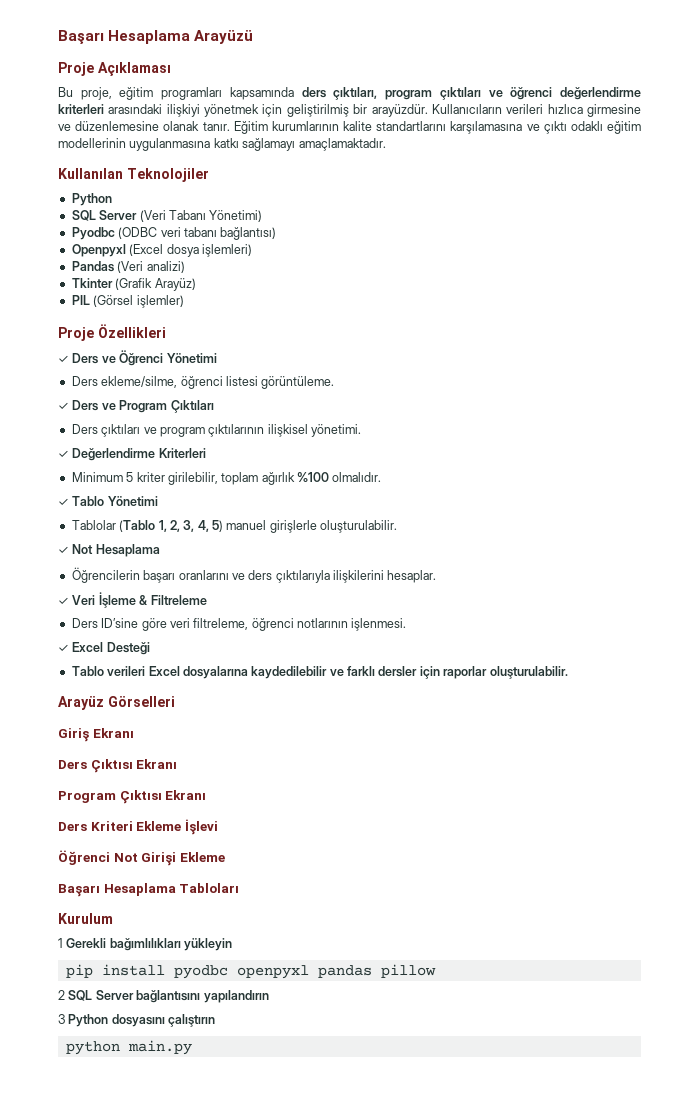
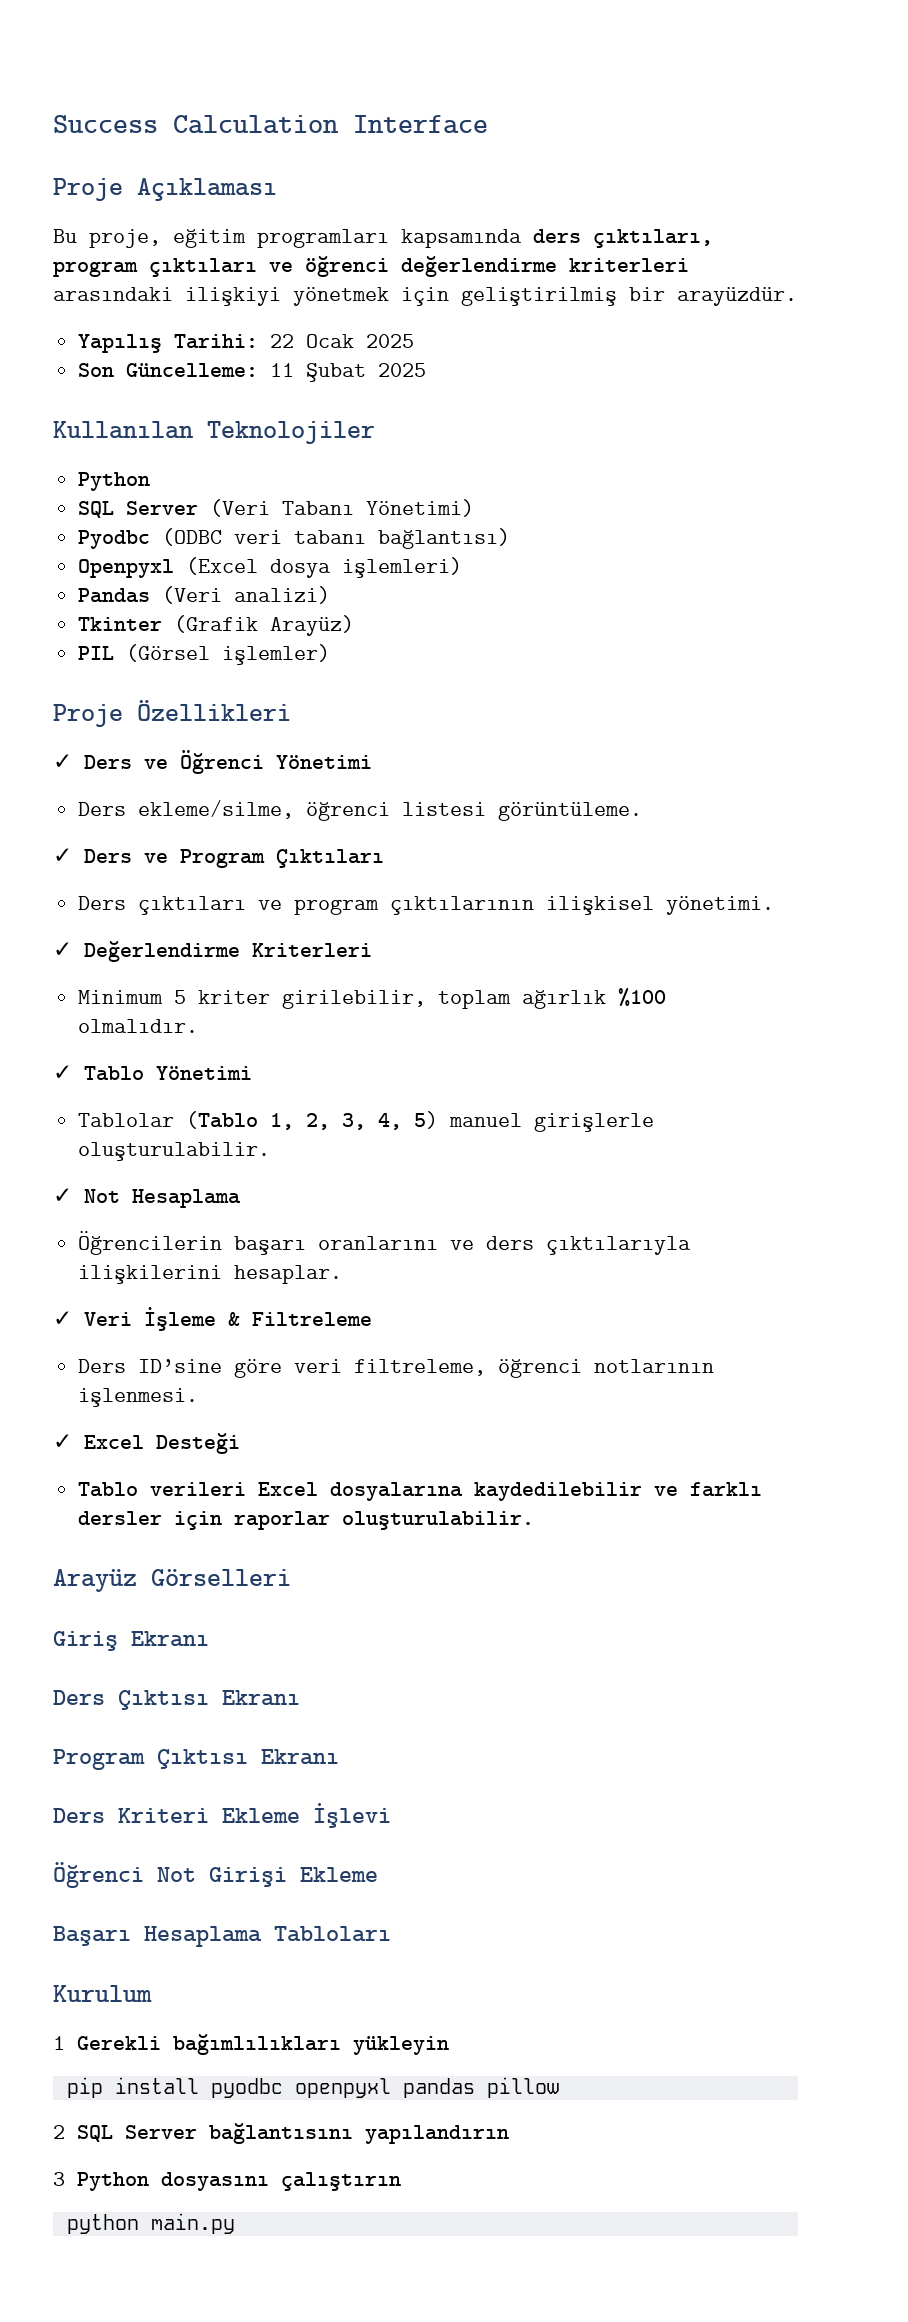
[58,30,254,44] Başarı Hesaplama Arayüzü -> [53,115,488,134] Success Calculation Interface
[431,104,642,117] [58,121,641,134] [58,138,386,151] Kullanıcıların verileri hızlıca girmesine ve düzenlemesine olanak tanır. Eğitim kurumlarının kalite standartlarını karşılamasına ve çıktı odaklı eğitim modellerinin uygulanmasına katkı sağlamayı amaçlamaktadır. -> [78,334,415,353] [78,363,427,382] // Yapılış Tarihi: 22 Ocak 2025 // Son Güncelleme: 11 Şubat 2025

